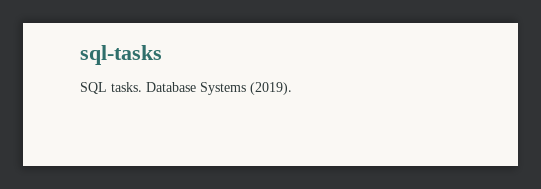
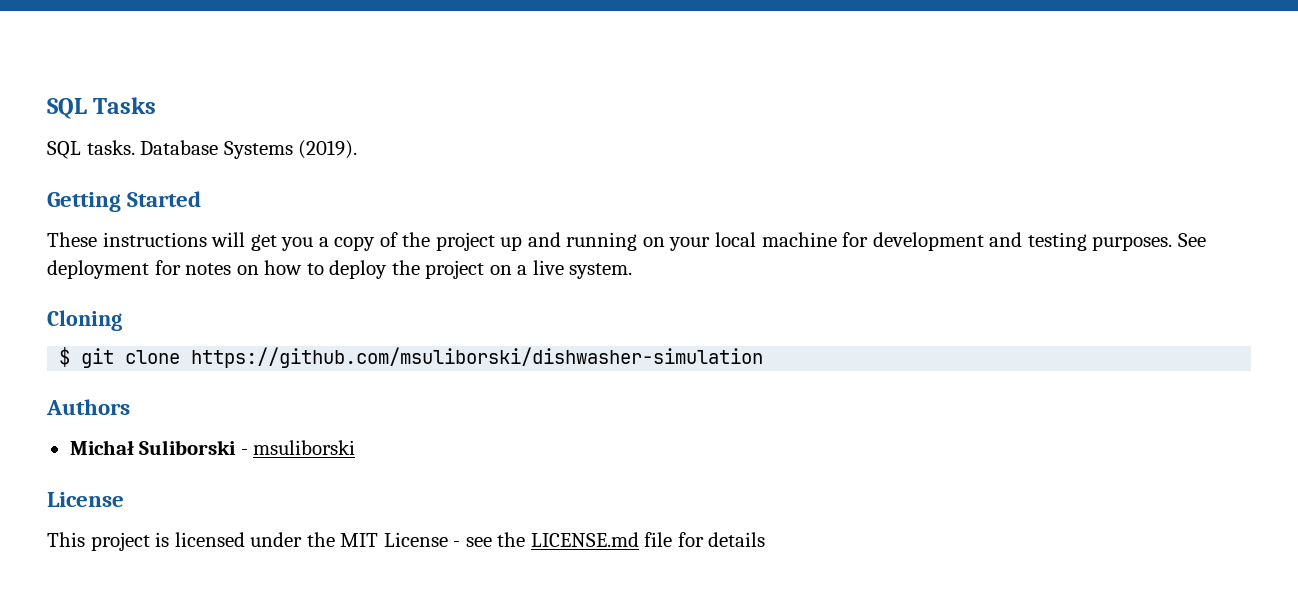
[80,45,162,65] sql-tasks -> [47,97,157,119] SQL Tasks
(292, 88) none -> [47,191,202,212] [47,232,1206,251] [47,260,633,279] [47,310,122,331] [59,347,764,368] [46,399,130,415] [69,440,356,455] [47,492,124,507] [47,532,766,551] // Getting Started // These instructions will get you a copy of the project up and running on your local machine for development and testing purposes. See deployment for notes on how to deploy the project on a live system. // Cloning // $ git clone https://github.com/msuliborski/dishwasher-simulation // Authors // Michał Suliborski - msuliborski // License // This project is licensed under the MIT License - see the LICENSE.md file for details

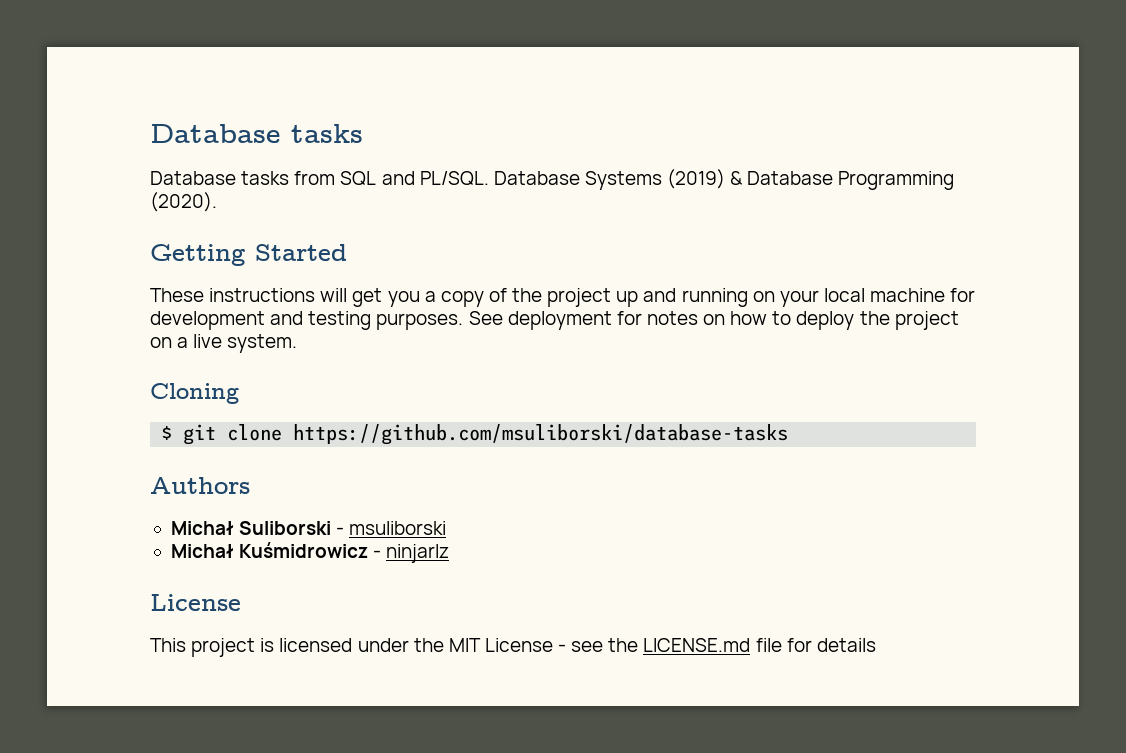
[47,97,157,119] [47,140,358,159] SQL Tasks // SQL tasks. Database Systems (2019). -> [150,124,363,143] [150,169,955,190] [150,192,217,212] Database tasks // Database tasks from SQL and PL/SQL. Database Systems (2019) & Database Programming (2020).
[191,347,764,368] https://github.com/msuliborski/dishwasher-simulation -> [293,424,789,445] https://github.com/msuliborski/database-tasks
(356, 447) none -> [170,542,450,563] // Michał Kuśmidrowicz - ninjarlz

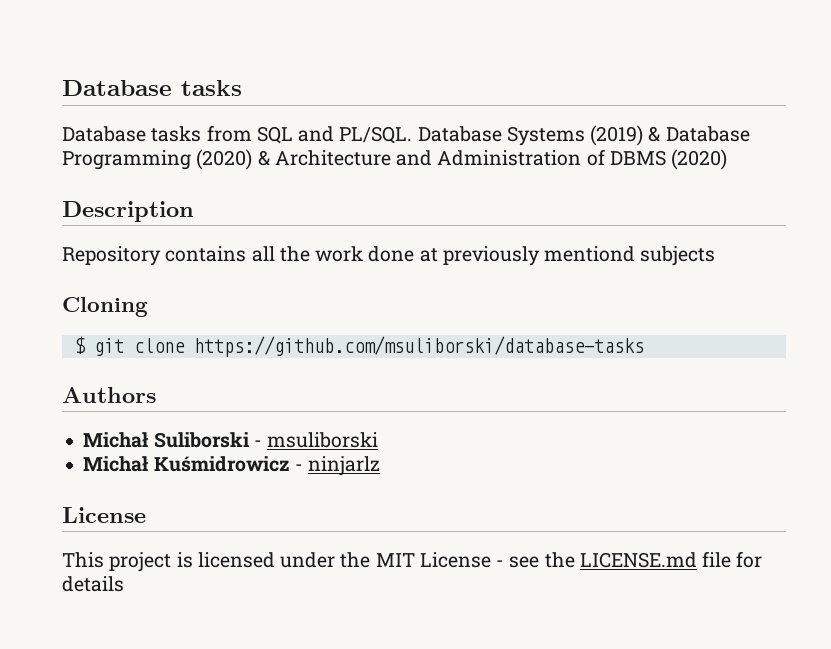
[150,192,217,212] [150,244,347,266] [150,288,976,307] [150,311,959,330] [150,334,298,353] (2020). // Getting Started // These instructions will get you a copy of the project up and running on your local machine for development and testing purposes. See deployment for notes on how to deploy the project on a live system. -> [196,149,728,170] [62,201,194,222] [62,246,716,266] (2020) & Architecture and Administration of DBMS (2020) // Description // Repository contains all the work done at previously mentiond subjects

